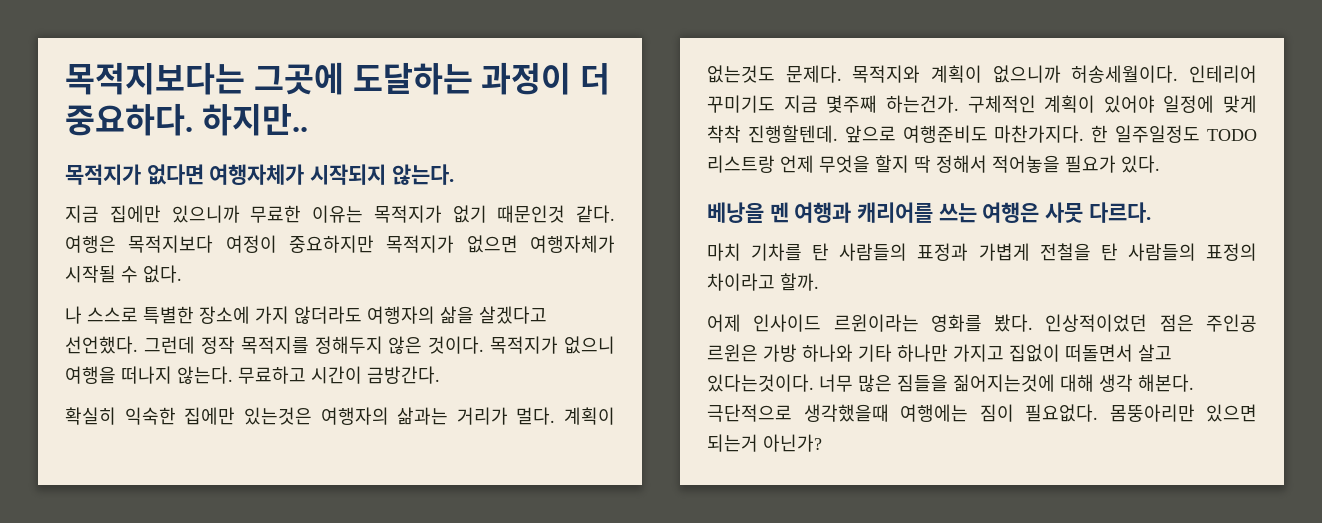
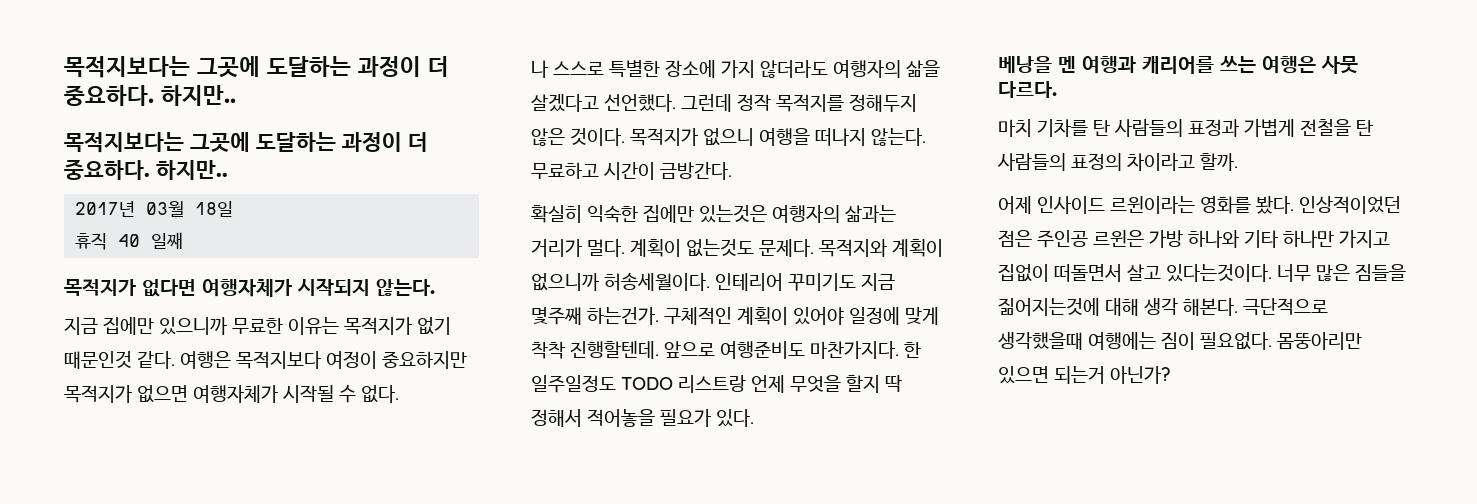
[65,62,611,95] [65,103,308,136] 목적지보다는 그곳에 도달하는 과정이 더 중요하다. 하지만.. -> [64,56,449,78] [64,85,236,106] [64,132,428,153] [64,159,228,180] [75,201,234,217] [75,232,184,250] 목적지보다는 그곳에 도달하는 과정이 더 중요하다. 하지만.. // 목적지보다는 그곳에 도달하는 과정이 더 중요하다. 하지만.. // 2017년 03월 18일 // 휴직 40 일째

